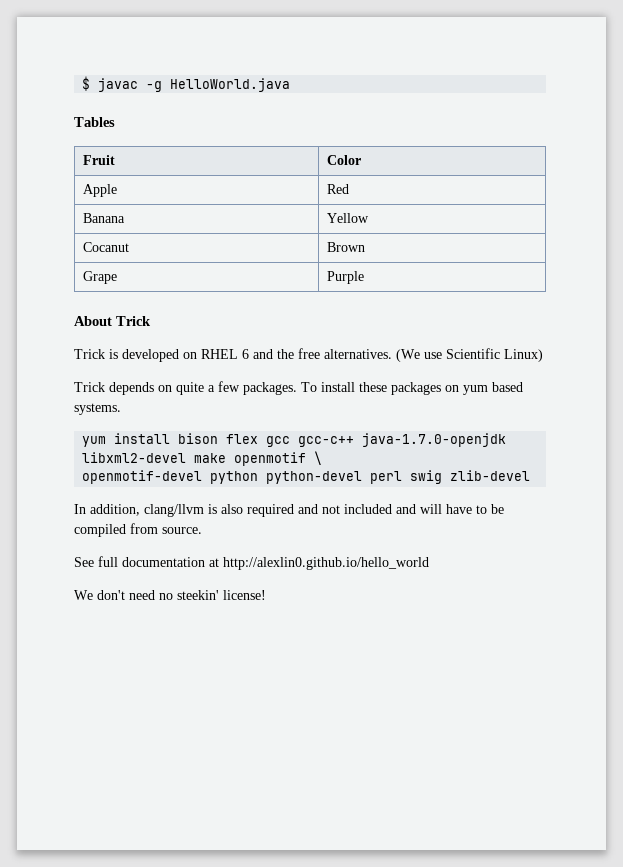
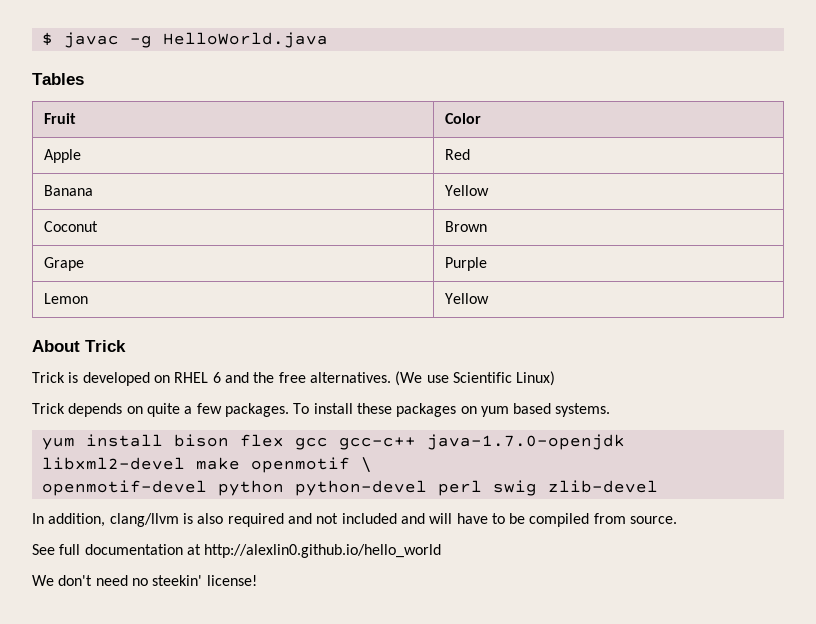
[82,242,129,252] Cocanut -> [43,221,98,232] Coconut
(364, 277) none -> [43,293,88,304] [444,293,489,304] // Lemon | Yellow

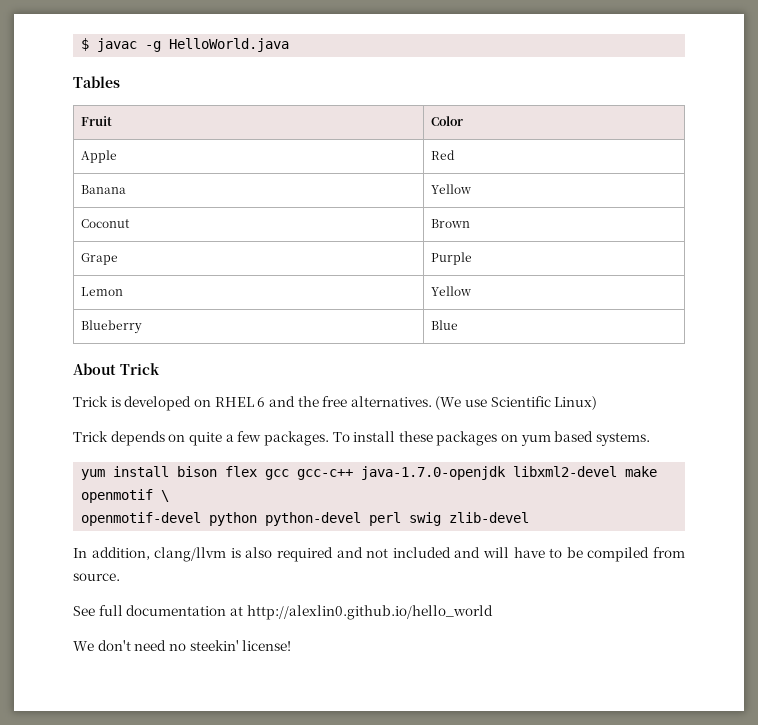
(489, 298) none -> [81,320,143,334] [431,320,459,330] // Blueberry | Blue

